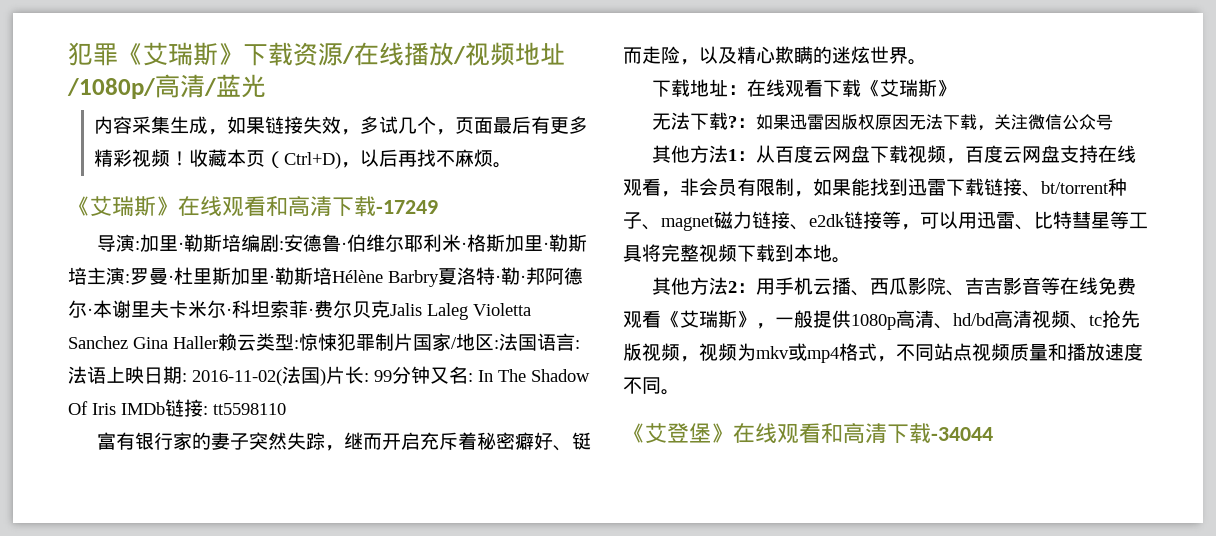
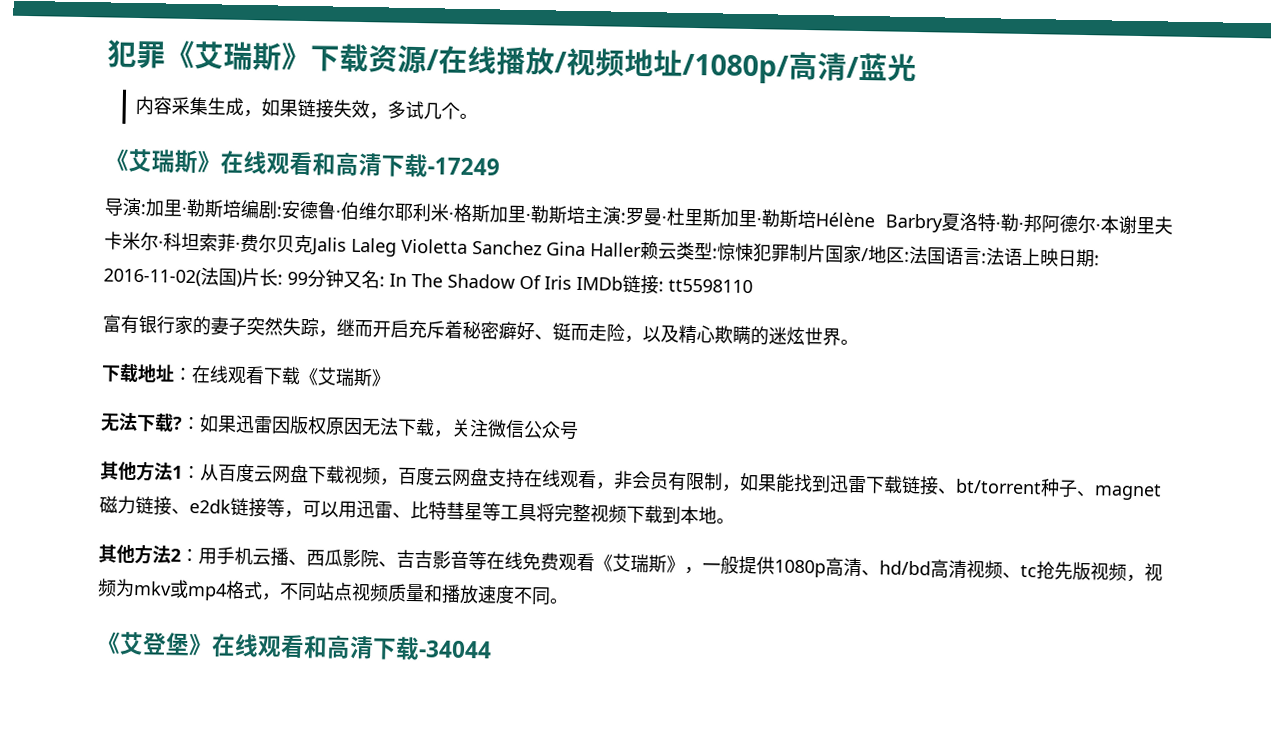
[435,116,588,135] [93,149,493,169] ，页面最后有更多精彩视频！收藏本页（Ctrl+D)，以后再找不麻烦 -> (460, 111) none

